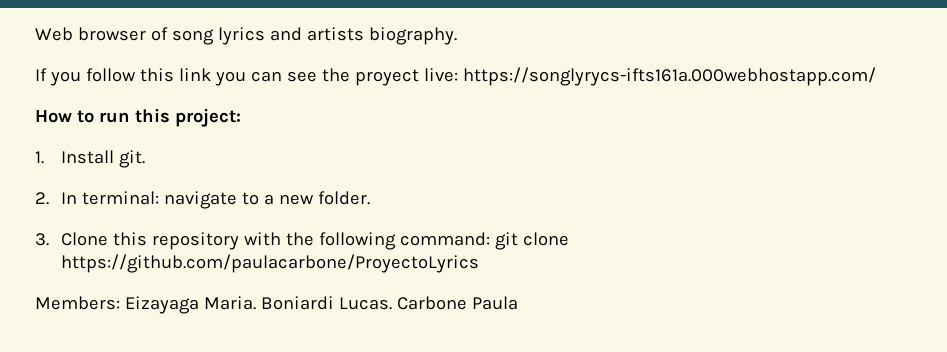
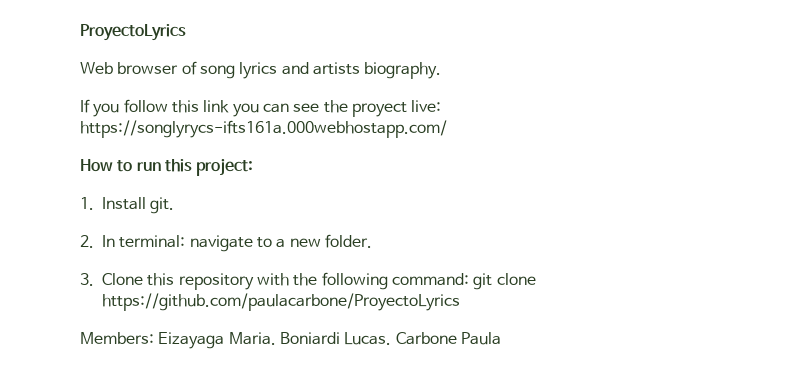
(35, 34) none -> [80,24,186,41] ProyectoLyrics //

